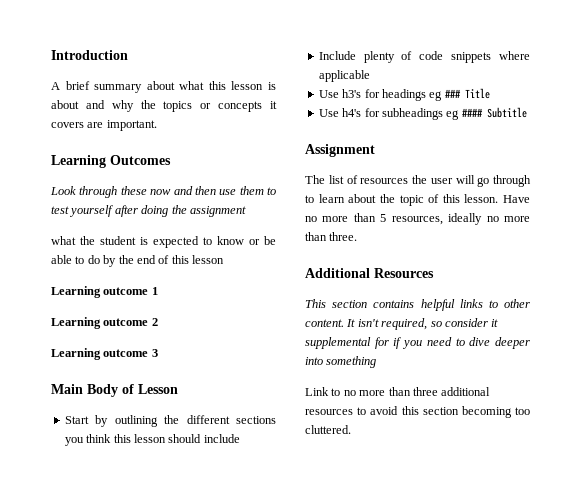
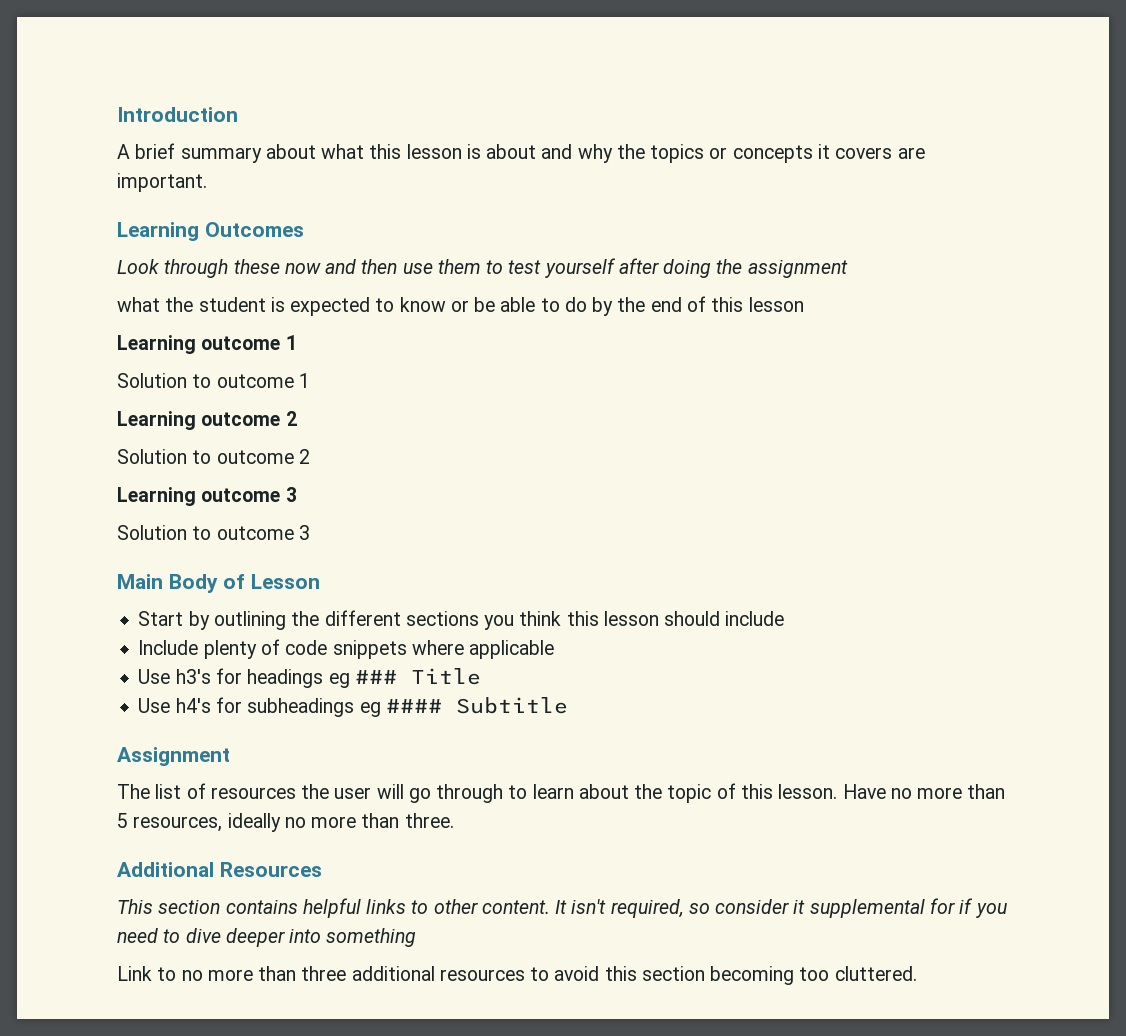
(158, 291) none -> [117,373,310,388] // Solution to outcome 1
(158, 322) none -> [117,449,310,464] // Solution to outcome 2
(158, 353) none -> [117,525,310,540] // Solution to outcome 3

